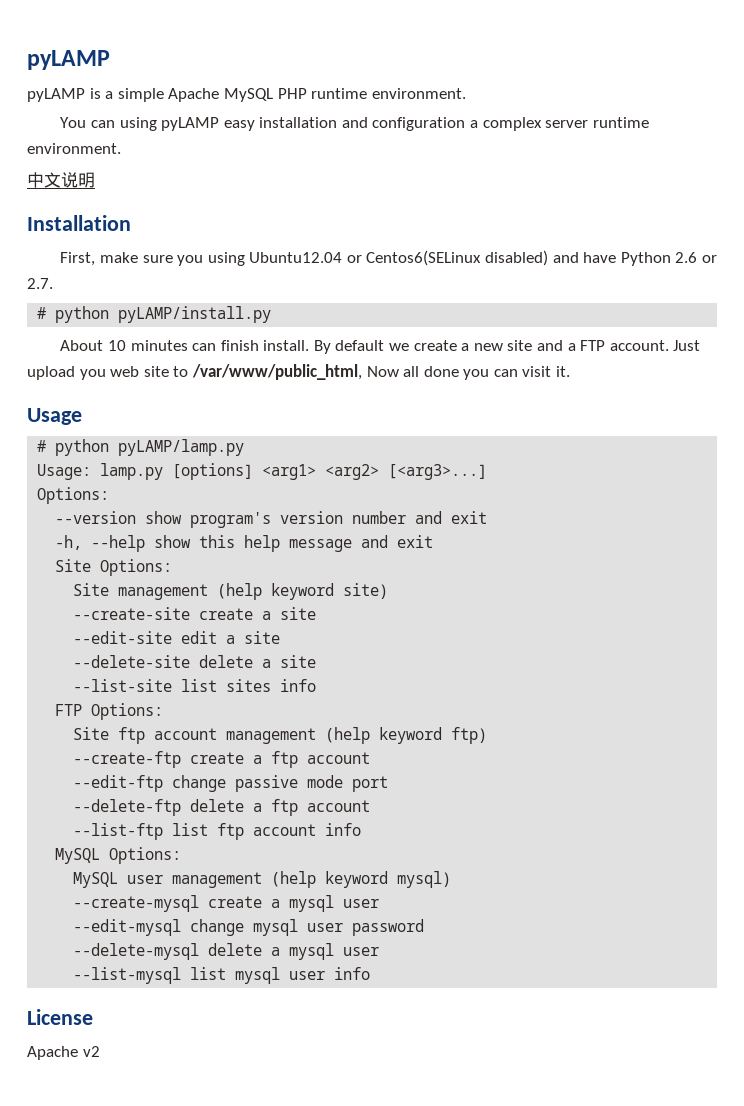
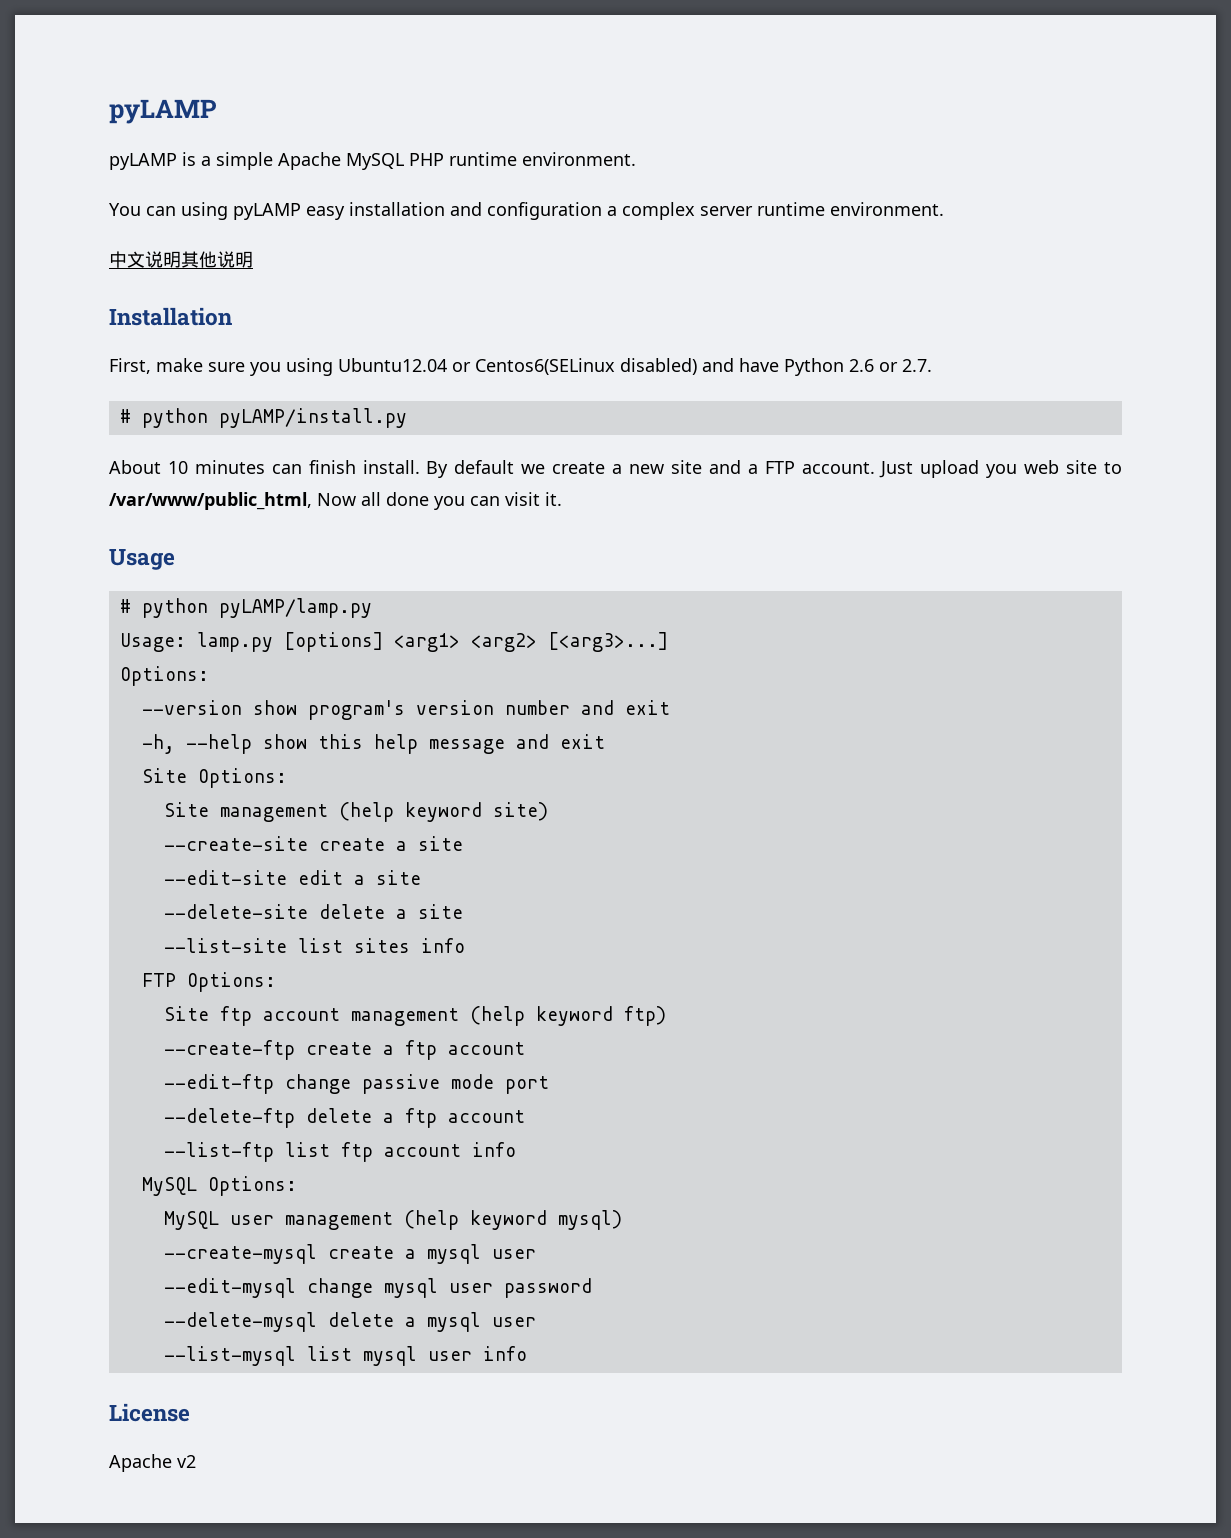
(95, 180) none -> [181,251,253,268] 其他说明

